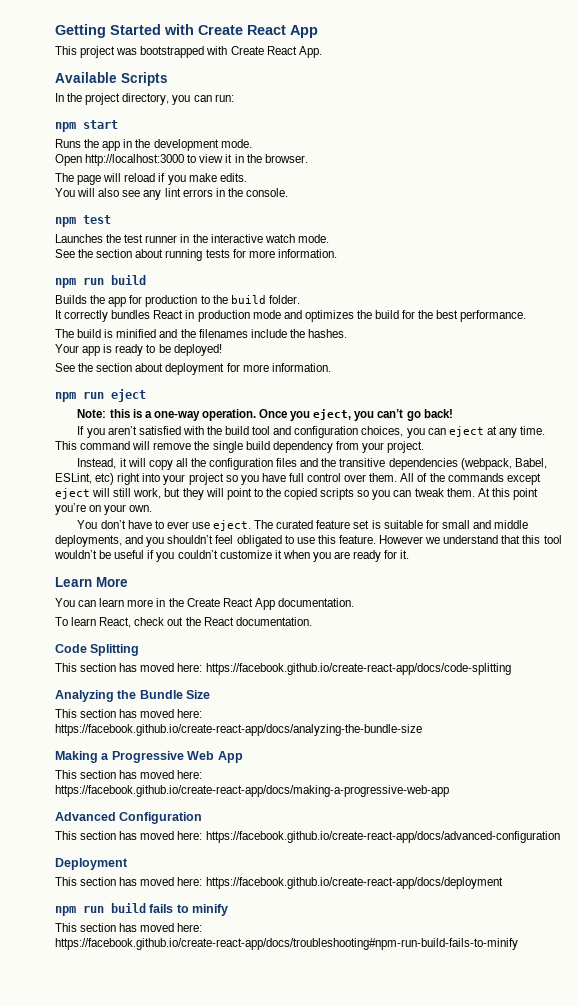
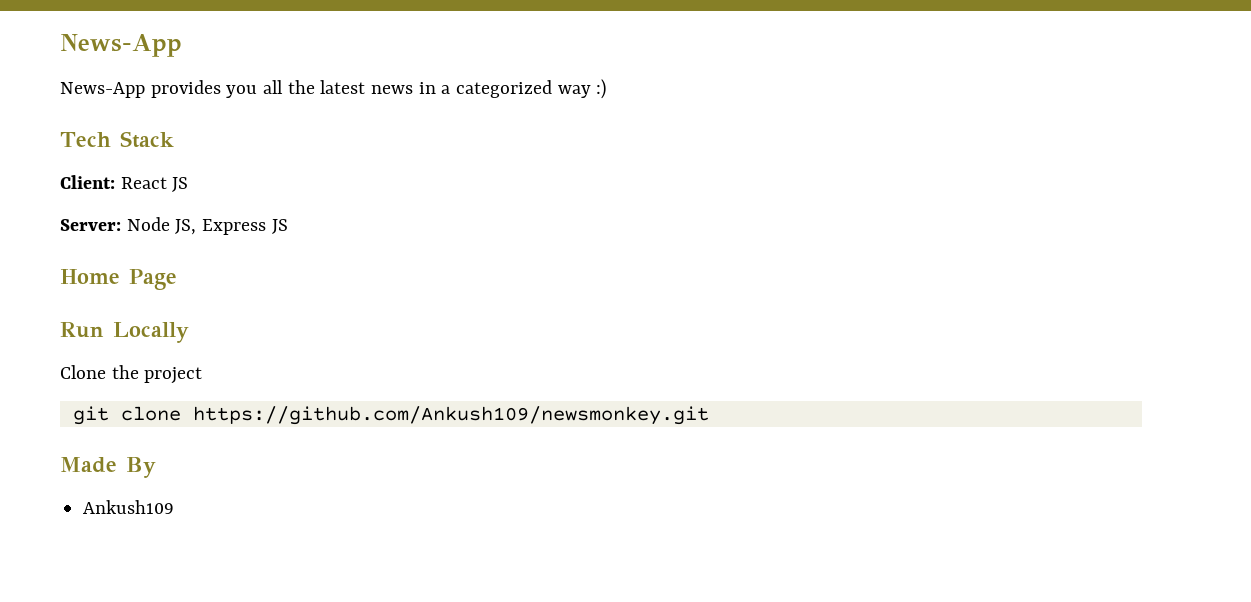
[55,24,318,38] [55,46,322,58] [55,72,168,86] [55,93,234,105] [55,120,118,132] [55,139,252,151] [55,154,308,166] [55,173,247,185] [55,188,288,200] [55,215,111,227] [55,234,329,243] [55,249,337,261] [55,275,146,288] [55,295,300,307] [55,310,527,322] [55,329,347,338] [55,344,222,356] [55,363,331,375] [55,389,146,402] [77,409,453,421] [77,426,546,438] [55,441,425,453] [77,458,547,470] [55,473,541,485] [55,488,538,500] [55,503,153,515] [77,520,529,531] [55,535,562,547] [54,550,410,562] [55,577,128,587] [55,598,354,610] [55,617,312,628] [55,644,140,656] [55,663,511,675] [55,690,211,702] [55,709,203,718] [55,724,422,736] [55,751,243,763] [55,770,203,779] [55,785,449,797] [55,812,203,824] [55,831,560,843] [55,858,128,870] [55,877,503,889] [55,903,229,916] [55,923,203,932] [55,938,518,950] Getting Started with Create React App // This project was bootstrapped with Create React App. // Available Scripts // In the project directory, you can run: // npm start // Runs the app in the development mode. // Open http://localhost:3000 to view it in the browser. // The page will reload if you make edits. // You will also see any lint errors in the console. // npm test // Launches the test runner in the interactive watch mode. // See the section about running tests for more information. // npm run build // Builds the app for production to the build folder. // It correctly bundles React in production mode and optimizes the build for the best performance. // The build is minified and the filenames include the hashes. // Your app is ready to be deployed! // See the section about deployment for more information. // npm run eject // Note: this is a one-way operation. Once you eject, you can’t go back! // If you aren’t satisfied with the build tool and configuration choices, you can eject at any time. This command will remove the single build dependency from your project. // Instead, it will copy all the configuration files and the transitive dependencies (webpack, Babel, ESLint, etc) right into your project so you have full control over them. All of the commands except eject will still work, but they will point to the copied scripts so you can tweak them. At this point you’re on your own. // You don’t have to ever use eject. The curated feature set is suitable for small and middle deployments, and you shouldn’t feel obligated to use this feature. However we understand that this tool wouldn’t be useful if you couldn’t customize it when you are ready for it. // Learn More // You can learn more in the Create React App documentation. // To learn React, check out the React documentation. // Code Splitting // This section has moved here: https://facebook.github.io/create-react-app/docs/code-splitting // Analyzing the Bundle Size // This section has moved here: https://facebook.github.io/create-react-app/docs/analyzing-the-bundle-size // Making a Progressive Web App // This section has moved here: https://facebook.github.io/create-react-app/docs/making-a-progressive-web-app // Advanced Configuration // This section has moved here: https://facebook.github.io/create-react-app/docs/advanced-configuration // Deployment // This section has moved here: https://facebook.github.io/create-react-app/docs/deployment // npm run build fails to minify // This section has moved here: https://facebook.github.io/create-react-app/docs/troubleshooting#npm-run-build-fails-to-minify -> [60,34,182,57] [60,79,607,99] [60,131,174,148] [60,175,189,192] [60,217,288,235] [60,269,177,290] [60,322,189,343] [60,365,203,384] [72,406,709,425] [60,457,156,478] [83,500,175,514] News-App // News-App provides you all the latest news in a categorized way :) // Tech Stack // Client: React JS // Server: Node JS, Express JS // Home Page // Run Locally // Clone the project // git clone https://github.com/Ankush109/newsmonkey.git // Made By // Ankush109

